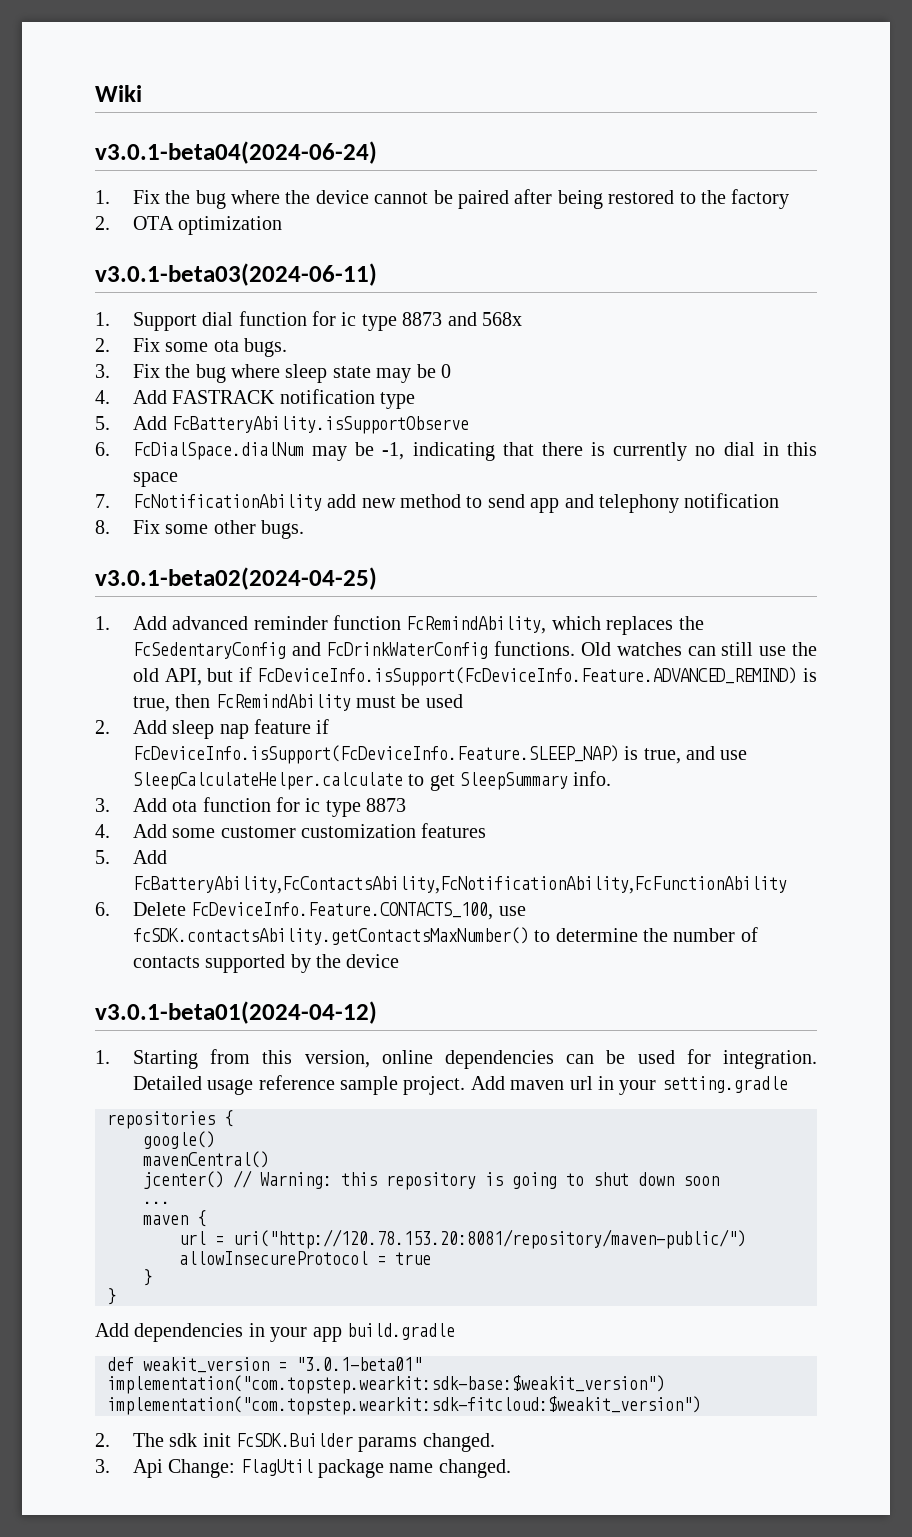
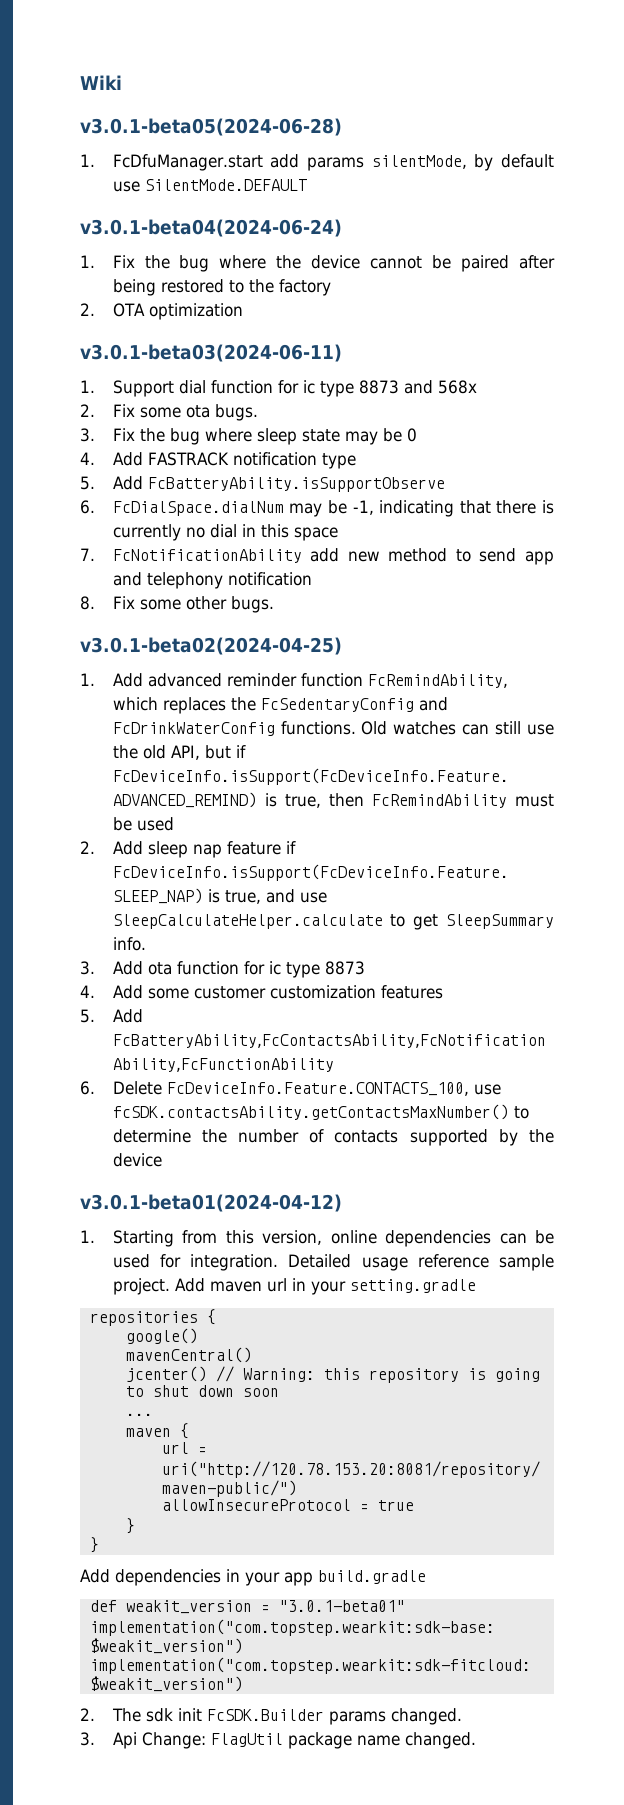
(142, 93) none -> [80,118,342,136] [80,154,554,171] [112,179,307,192] // v3.0.1-beta05(2024-06-28) // 1. FcDfuManager.start add params silentMode, by default use SilentMode.DEFAULT

